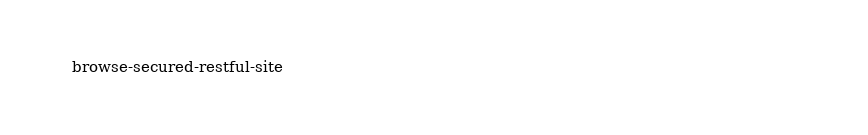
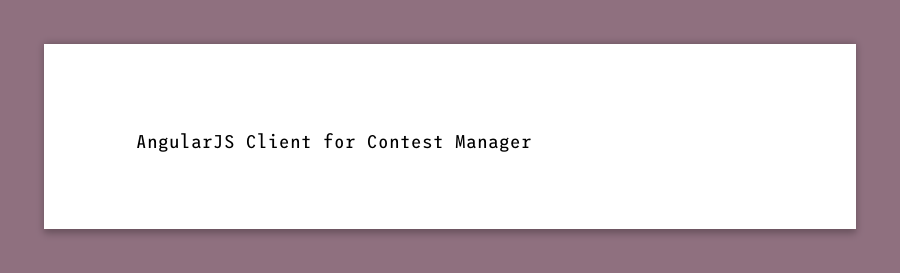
[72,60,283,72] browse-secured-restful-site -> [136,133,532,152] AngularJS Client for Contest Manager

